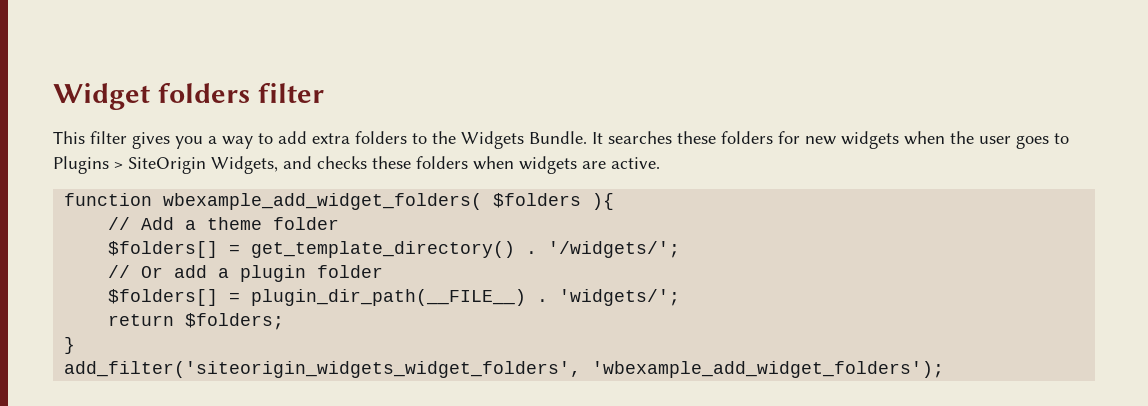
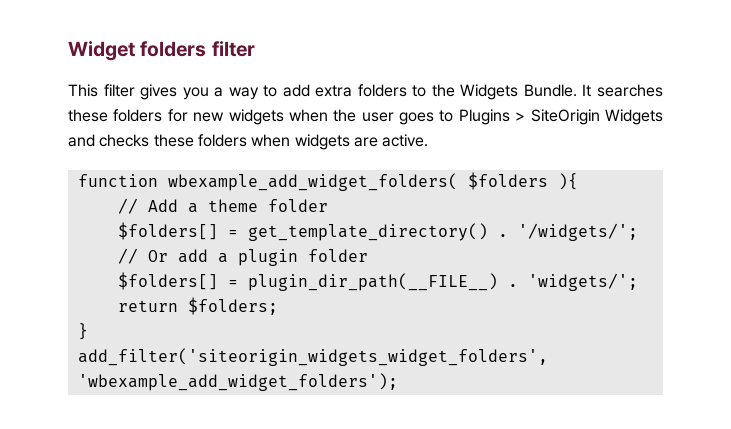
[211,156,278,174] Widgets, -> [604,109,663,125] Widgets

